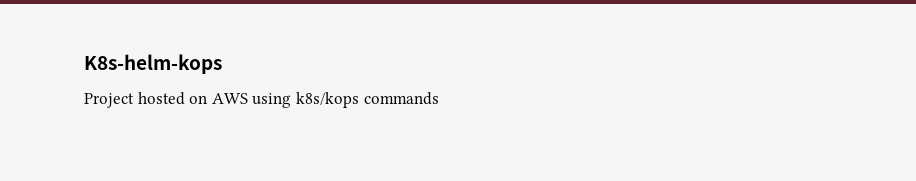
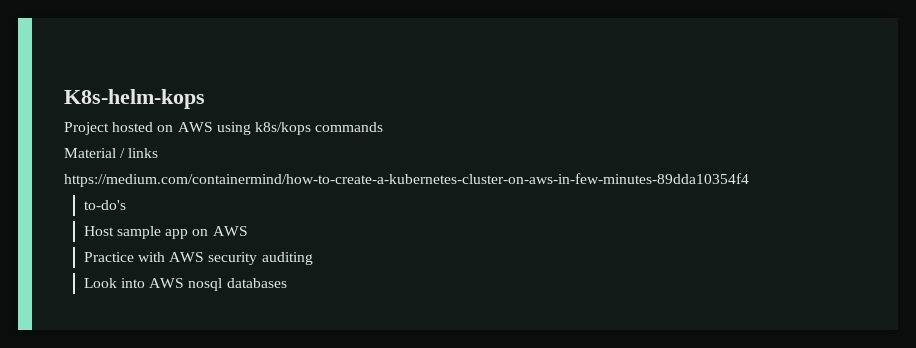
(439, 98) none -> [64,148,159,158] [64,173,749,187] [83,200,126,210] [83,226,248,239] [83,252,313,265] [83,278,287,291] // Material / links // https://medium.com/containermind/how-to-create-a-kubernetes-cluster-on-aws-in-few-minutes-89dda10354f4 // to-do's // Host sample app on AWS // Practice with AWS security auditing // Look into AWS nosql databases

